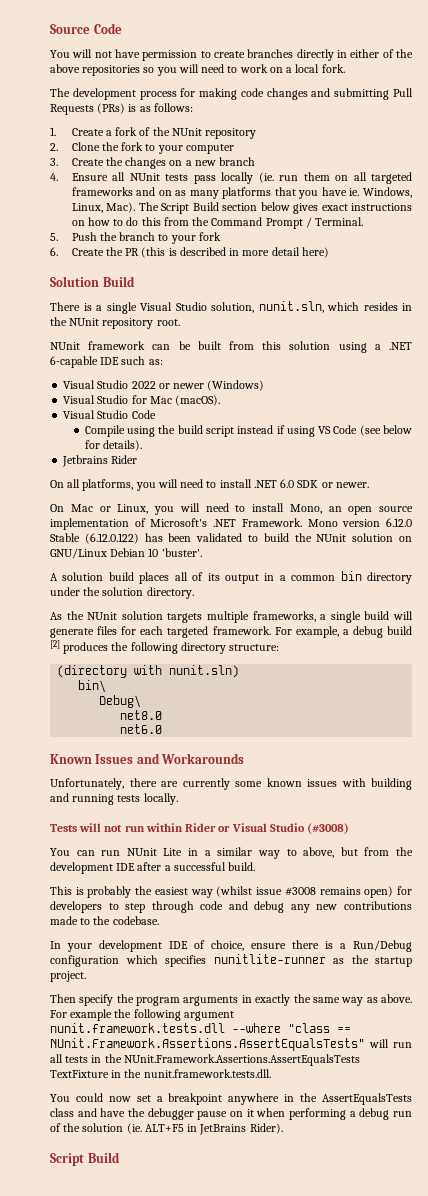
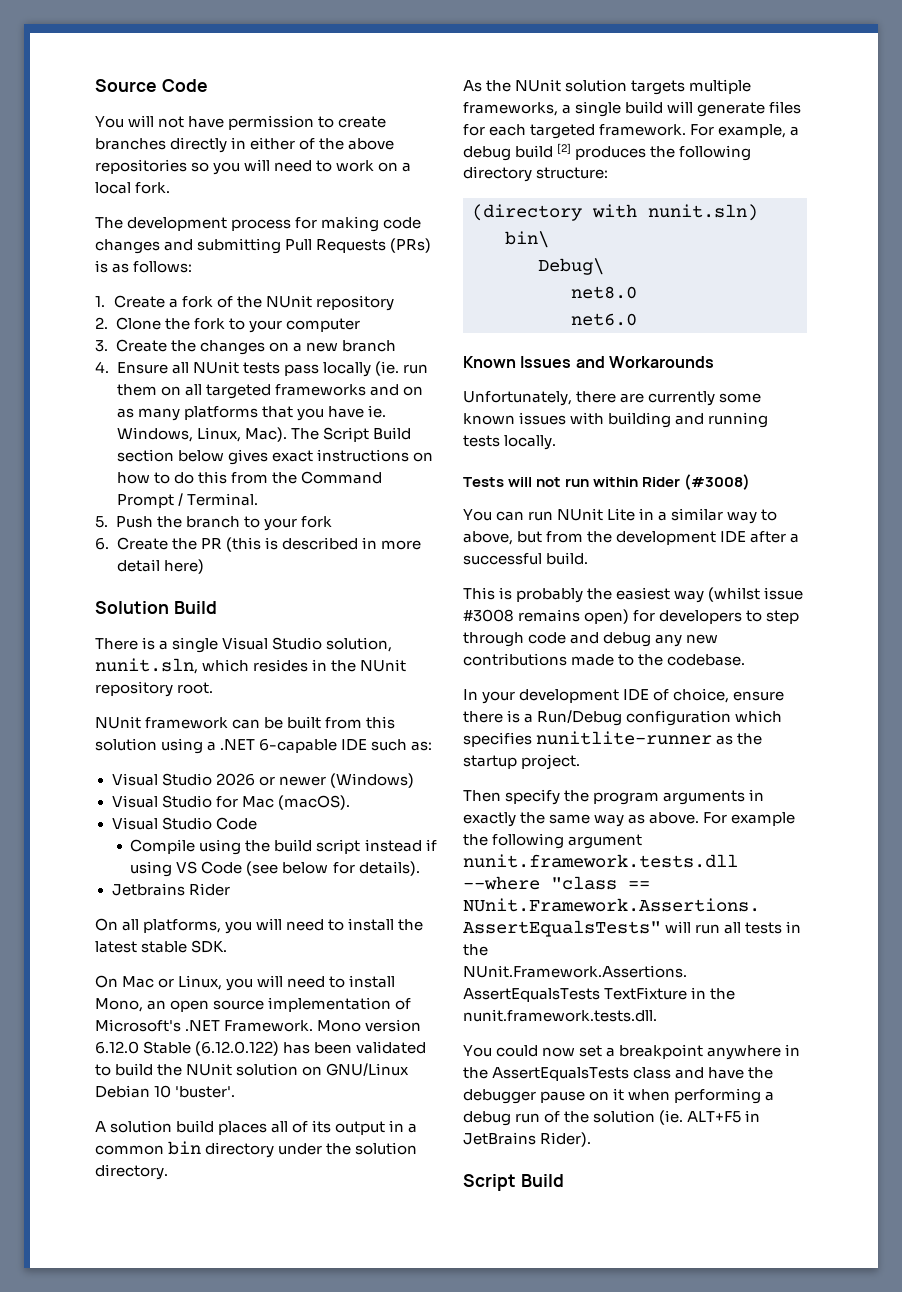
[131,381,156,389] 2022 -> [215,773,255,786] 2026
[253,479,369,488] .NET 6.0 SDK or newer. -> [398,919,424,931] [95,940,228,953] the latest stable SDK.
[218,823,305,832] or Visual Studio -> (681, 482) none

